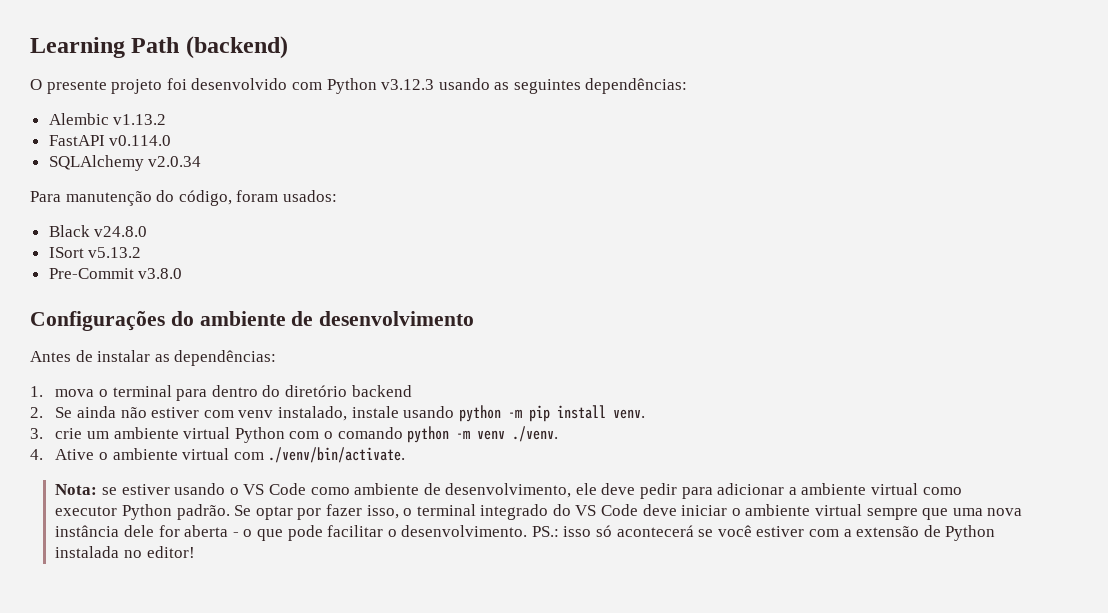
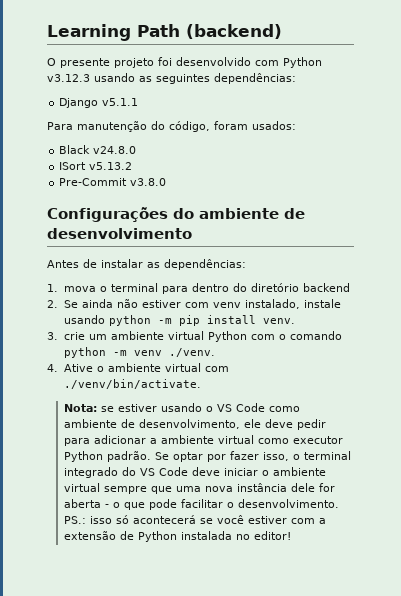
[48,113,167,125] [48,135,172,146] [48,155,202,171] Alembic v1.13.2 // FastAPI v0.114.0 // SQLAlchemy v2.0.34 -> [59,98,139,108] Django v5.1.1

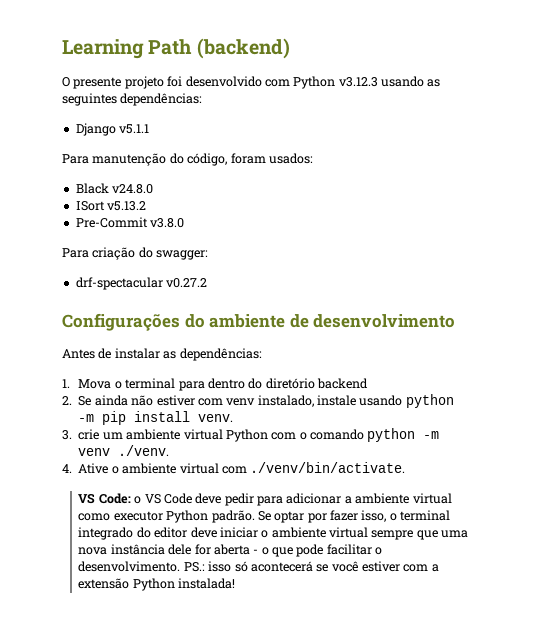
(167, 182) none -> [62,247,209,260] [75,277,208,290] // Para criação do swagger: // drf-spectacular v0.27.2
[63,286,96,292] mova -> [78,379,112,389] Mova
[63,403,300,412] [63,419,261,429] Nota: se estiver usando o VS Code como ambiente de desenvolvimento, ele -> [78,493,192,504] VS Code: o VS Code
[139,467,188,476] VS Code -> [154,527,188,538] editor
[119,531,291,542] de Python instalada no editor! -> [132,578,236,591] Python instalada!

